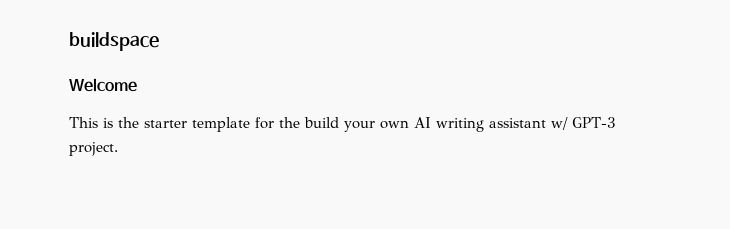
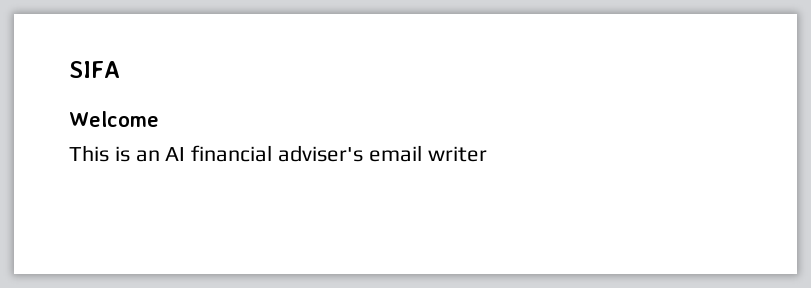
[69,32,159,51] buildspace -> [69,61,120,78] SIFA
[118,117,616,132] [69,142,118,156] the starter template for the build your own AI writing assistant w/ GPT-3 project. -> [135,145,487,162] an AI financial adviser's email writer

